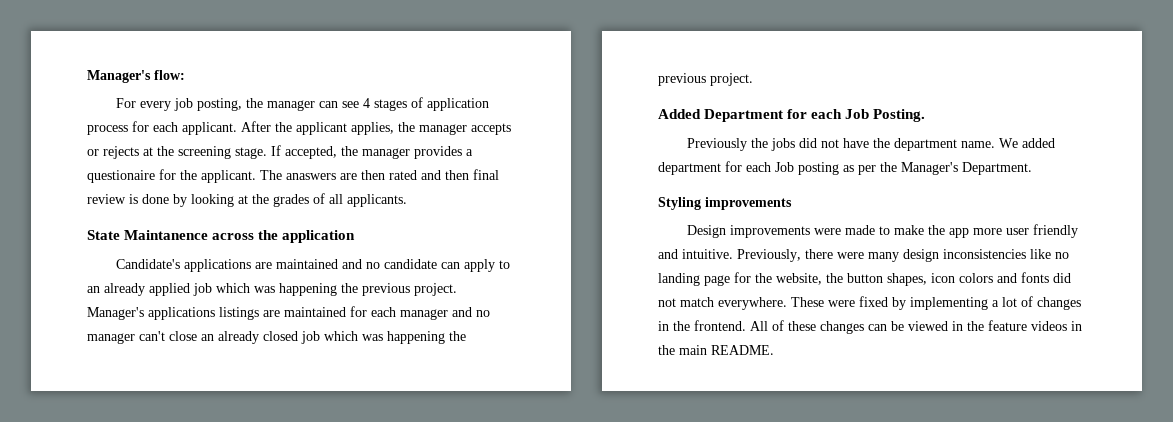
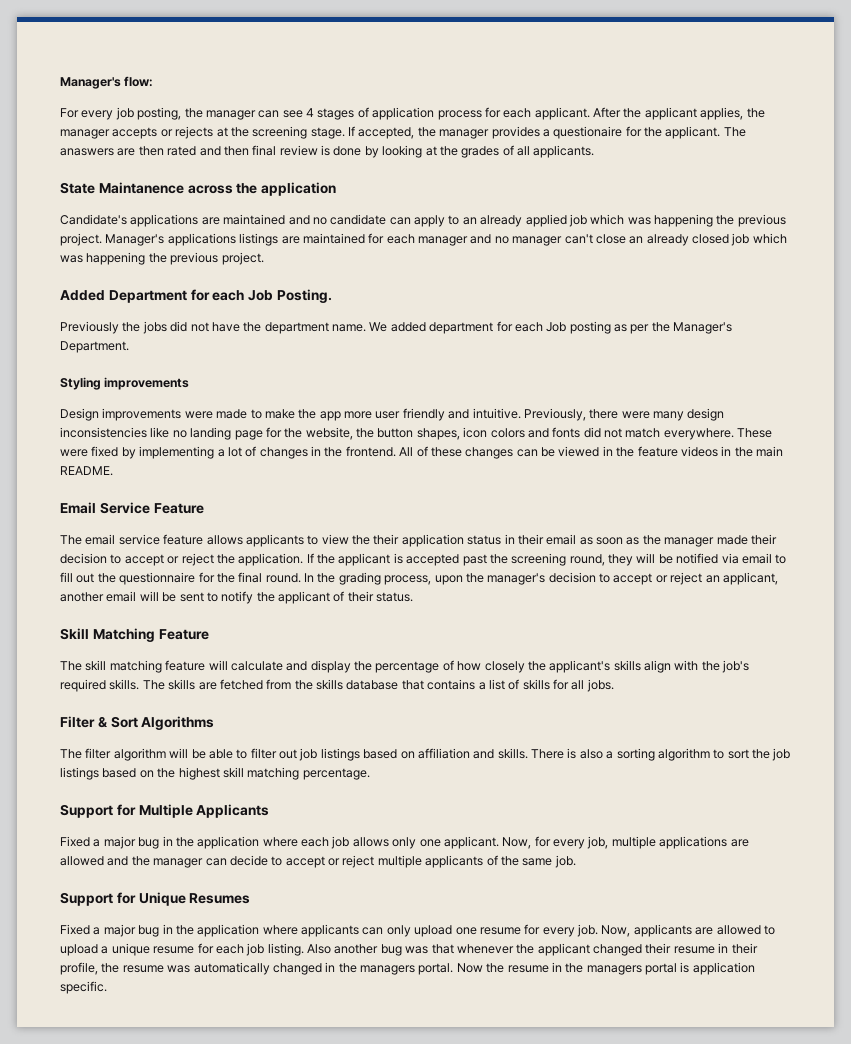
(774, 350) none -> [60,502,204,514] [60,534,777,547] [60,553,787,566] [60,572,778,585] [60,591,414,604] [60,628,209,642] [60,660,750,673] [60,679,614,692] [60,716,215,730] [60,748,791,761] [60,767,370,780] [60,804,270,818] [60,836,749,849] [60,855,576,868] [60,892,251,906] [60,924,775,937] [60,943,758,956] [60,962,755,975] [60,981,107,994] // Email Service Feature // The email service feature allows applicants to view the their application status in their email as soon as the manager made their decision to accept or reject the application. If the applicant is accepted past the screening round, they will be notified via email to fill out the questionnaire for the final round. In the grading process, upon the manager's decision to accept or reject an applicant, another email will be sent to notify the applicant of their status. // Skill Matching Feature // The skill matching feature will calculate and display the percentage of how closely the applicant's skills align with the job's required skills. The skills are fetched from the skills database that contains a list of skills for all jobs. // Filter & Sort Algorithms // The filter algorithm will be able to filter out job listings based on affiliation and skills. There is also a sorting algorithm to sort the job listings based on the highest skill matching percentage. // Support for Multiple Applicants // Fixed a major bug in the application where each job allows only one applicant. Now, for every job, multiple applications are allowed and the manager can decide to accept or reject multiple applicants of the same job. // Support for Unique Resumes // Fixed a major bug in the application where applicants can only upload one resume for every job. Now, applicants are allowed to upload a unique resume for each job listing. Also another bug was that whenever the applicant changed their resume in their profile, the resume was automatically changed in the managers portal. Now the resume in the managers portal is application specific.

